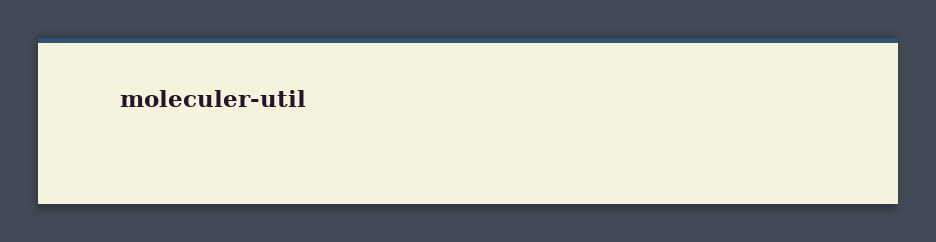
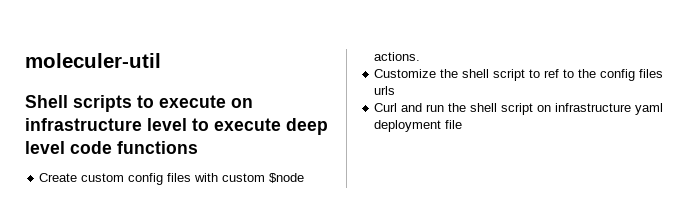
(306, 98) none -> [25,95,253,112] [25,118,328,135] [25,141,198,154] [39,173,305,185] [374,52,421,61] [374,69,664,81] [374,86,396,95] [374,103,664,115] [374,120,463,132] // Shell scripts to execute on infrastructure level to execute deep level code functions // Create custom config files with custom $node actions. // Customize the shell script to ref to the config files urls // Curl and run the shell script on infrastructure yaml deployment file

